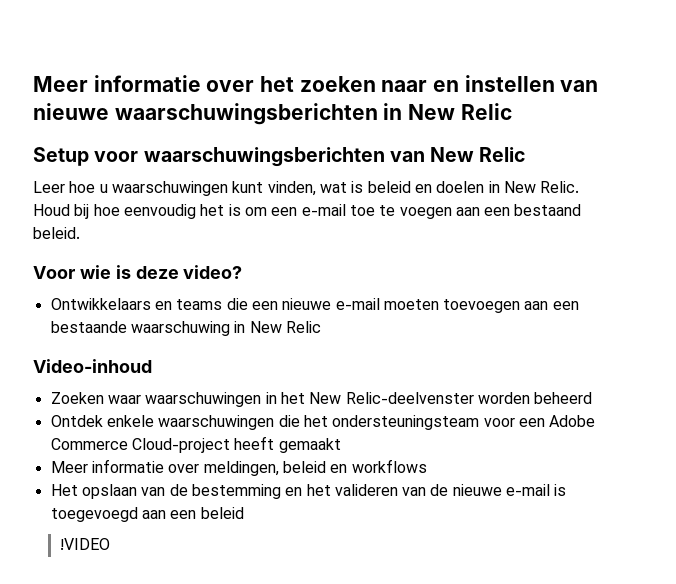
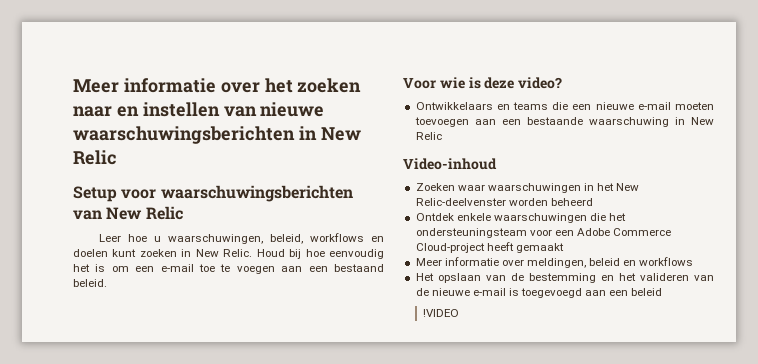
[111,181,485,196] waarschuwingen kunt vinden, wat is beleid en doelen -> [167,233,384,244] [73,249,177,257] waarschuwingen, beleid, workflows en doelen kunt zoeken

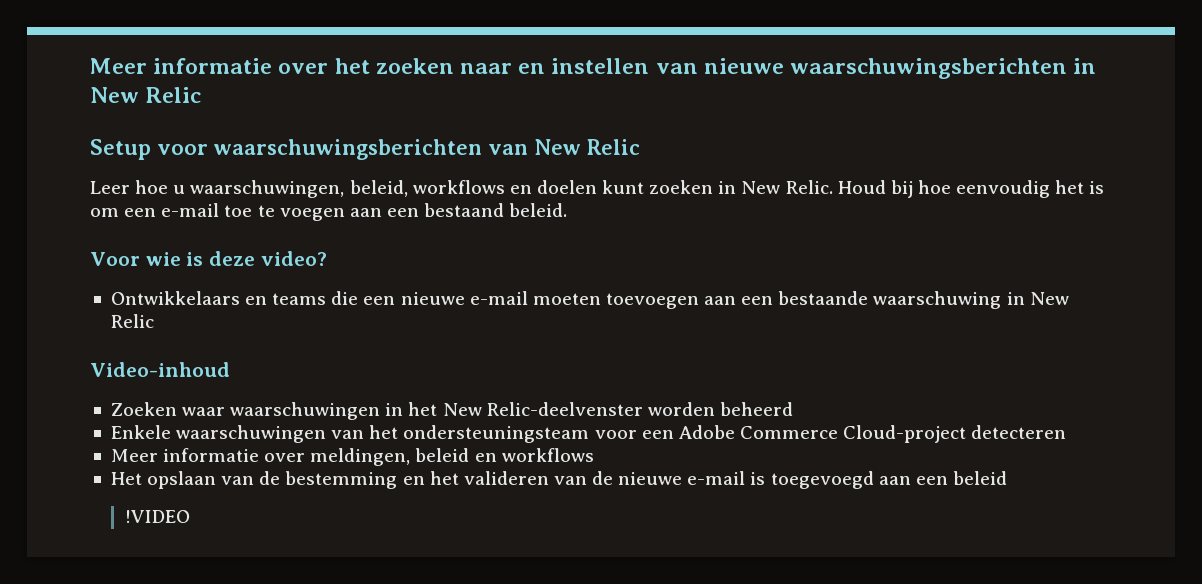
[415,213,606,223] Ontdek enkele waarschuwingen die -> [110,425,365,443] Enkele waarschuwingen van
[486,242,564,253] heeft gemaakt -> [971,425,1067,439] detecteren

